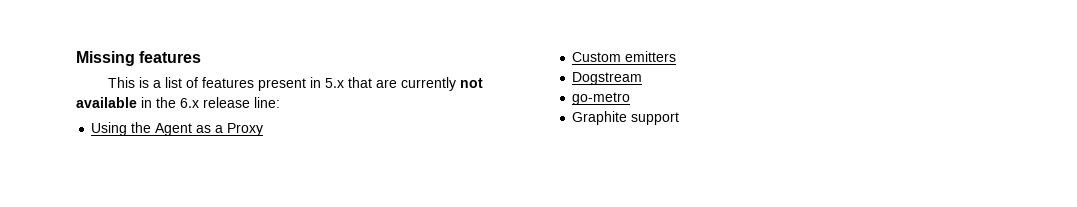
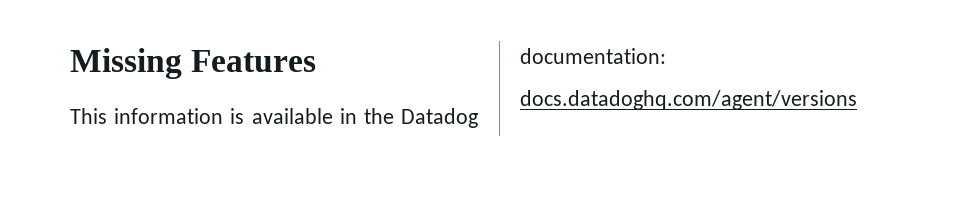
[139,51,202,63] features -> [191,50,317,72] Features
[138,77,483,91] [76,97,280,108] [91,122,264,136] [572,51,677,62] [572,72,643,85] [572,92,631,105] [572,111,680,125] is a list of features present in 5.x that are currently not available in the 6.x release line: // Using the Agent as a Proxy // Custom emitters // Dogstream // go-metro // Graphite support -> [114,108,479,128] [520,48,666,64] [520,90,857,110] information is available in the Datadog documentation: // docs.datadoghq.com/agent/versions

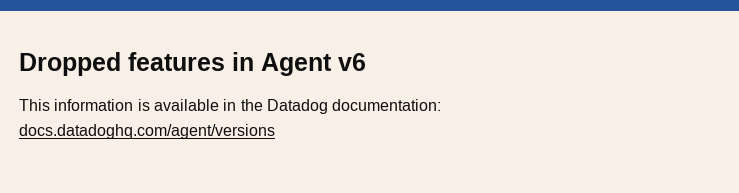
[70,48,317,79] Missing Features -> [19,52,366,76] Dropped features in Agent v6

